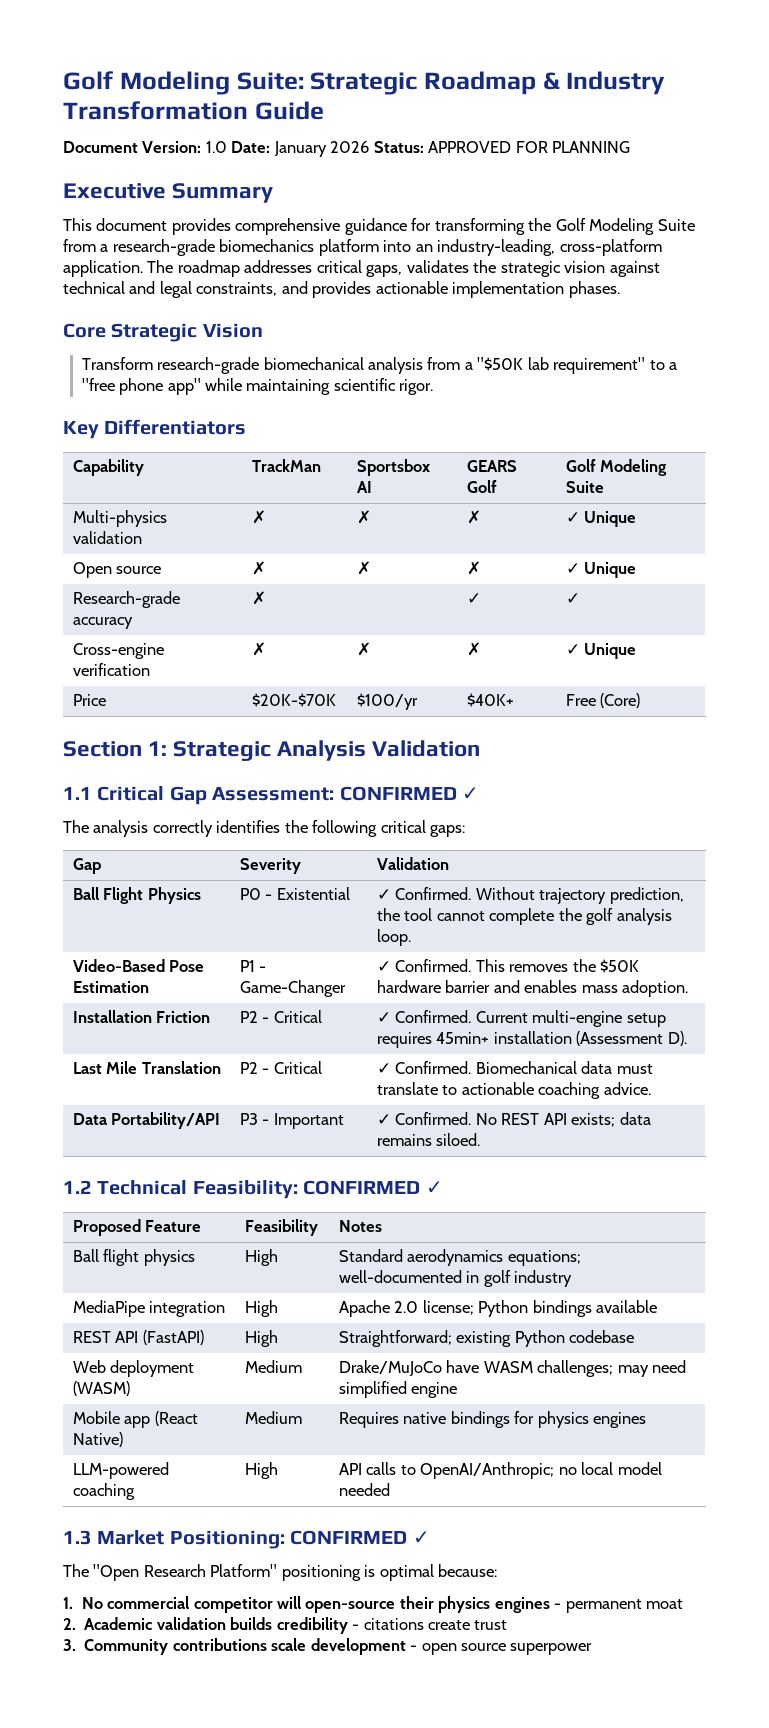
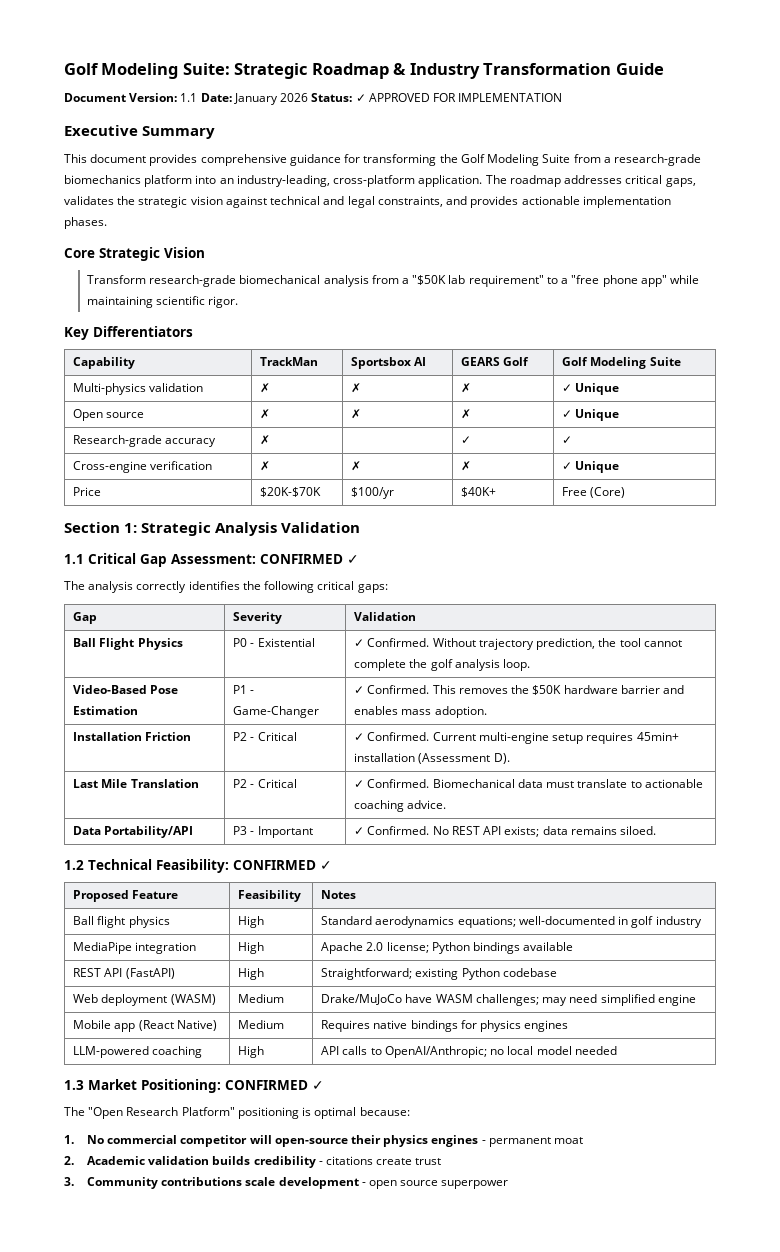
[205,141,227,153] 1.0 -> [180,93,198,102] 1.1
(424, 147) none -> [355,94,366,102] ✓
[552,141,631,153] PLANNING -> [458,93,563,102] IMPLEMENTATION

